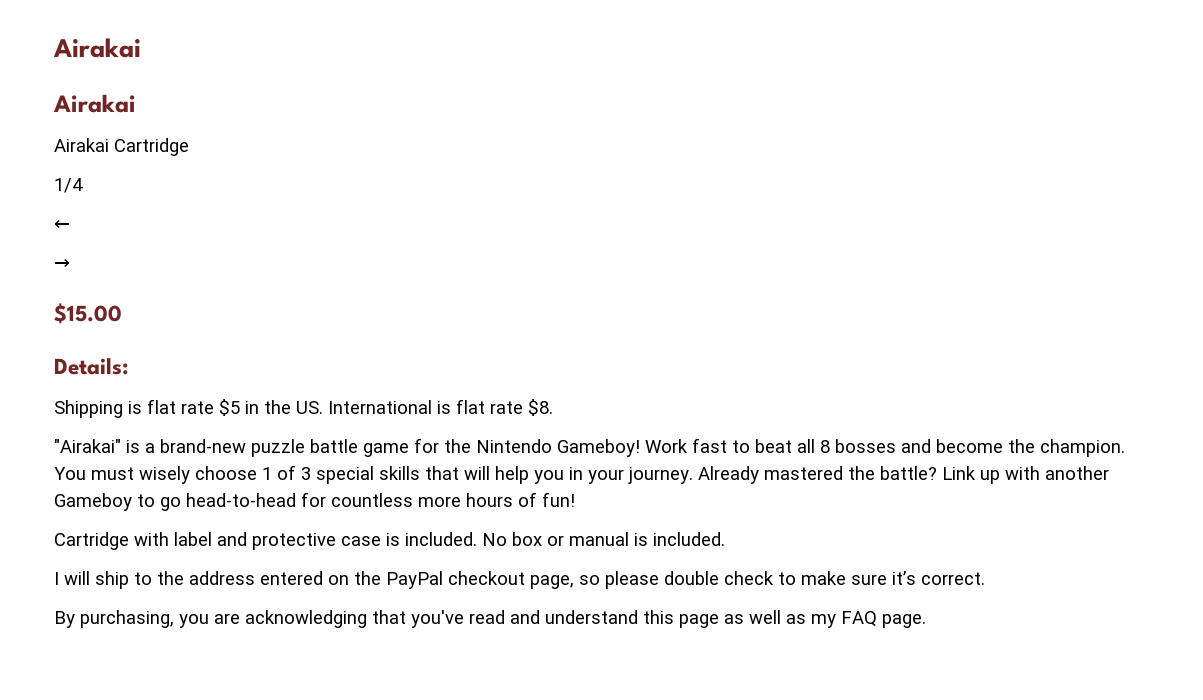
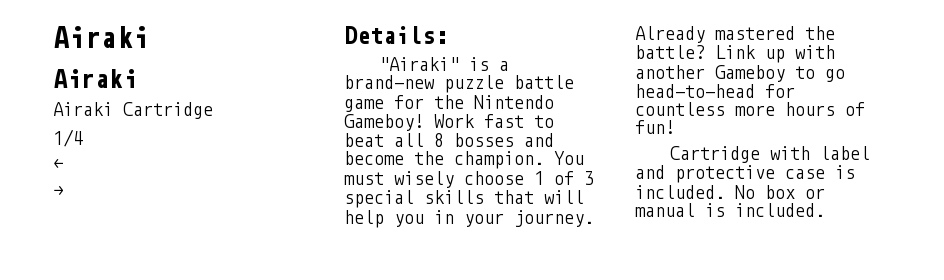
[53,38,141,58] [53,94,136,113] [54,138,109,152] Airakai // Airakai // Airakai -> [53,26,149,48] [53,69,137,88] [53,102,113,116] Airaki // Airaki // Airaki
[54,303,122,324] // $15.00 -> (63, 191) none
[54,399,553,418] [54,439,121,453] Shipping is flat rate $5 in the US. International is flat rate $8. // "Airakai" -> [378,57,459,71] "Airaki"
[54,571,985,589] [54,610,926,628] // I will ship to the address entered on the PayPal checkout page, so please double check to make sure it’s correct. // By purchasing, you are acknowledging that you've read and understand this page as well as my FAQ page. -> (825, 210) none

